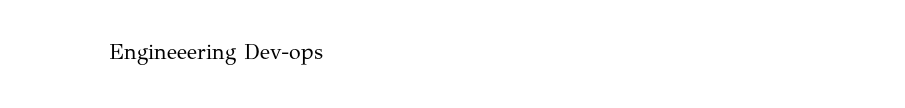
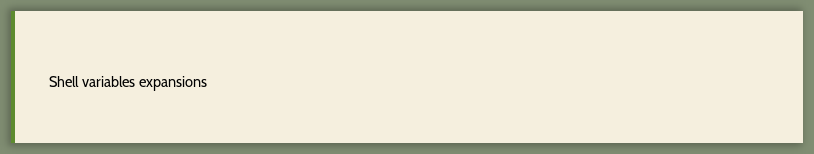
[109,43,323,65] Engineeering Dev-ops -> [49,76,207,91] Shell variables expansions

